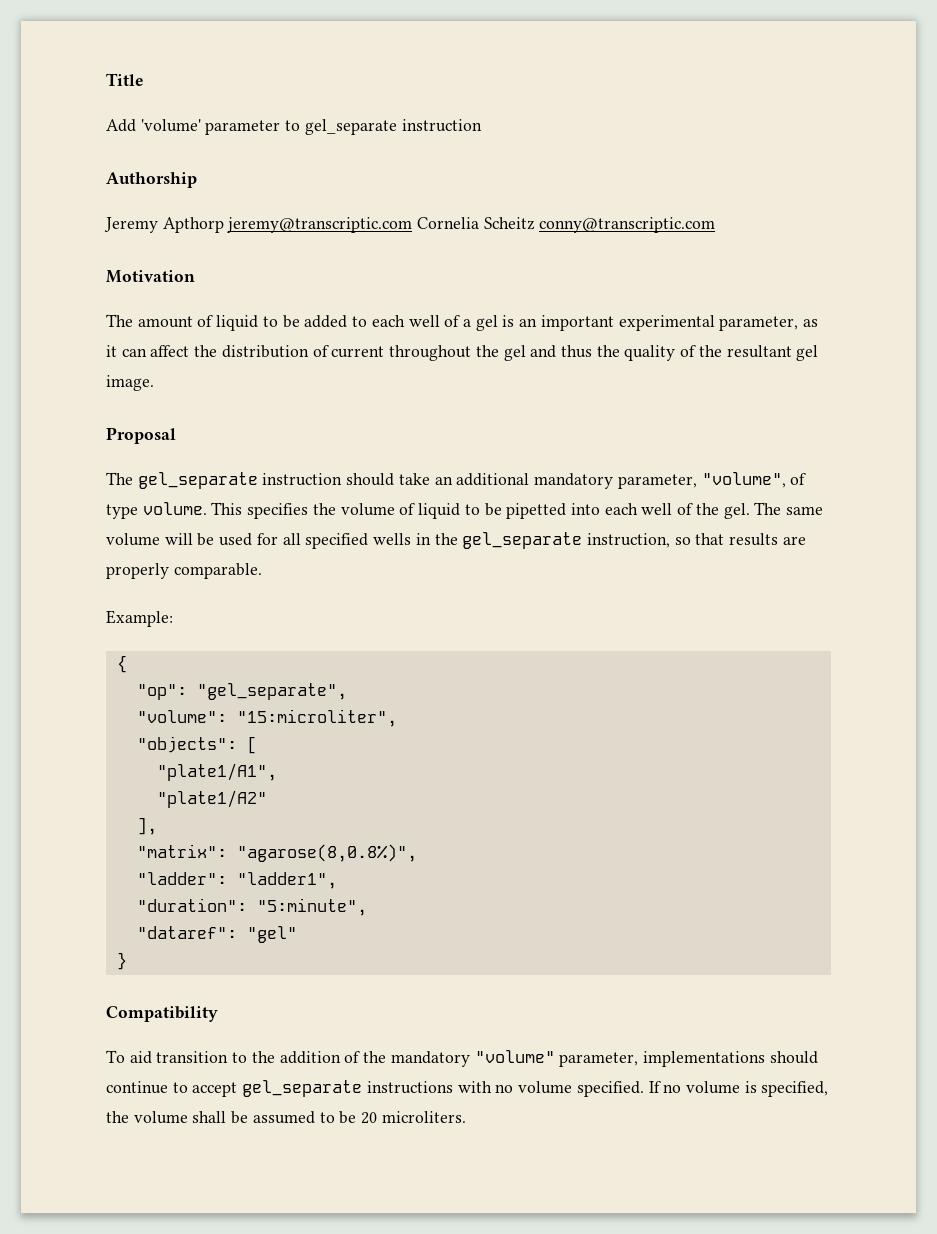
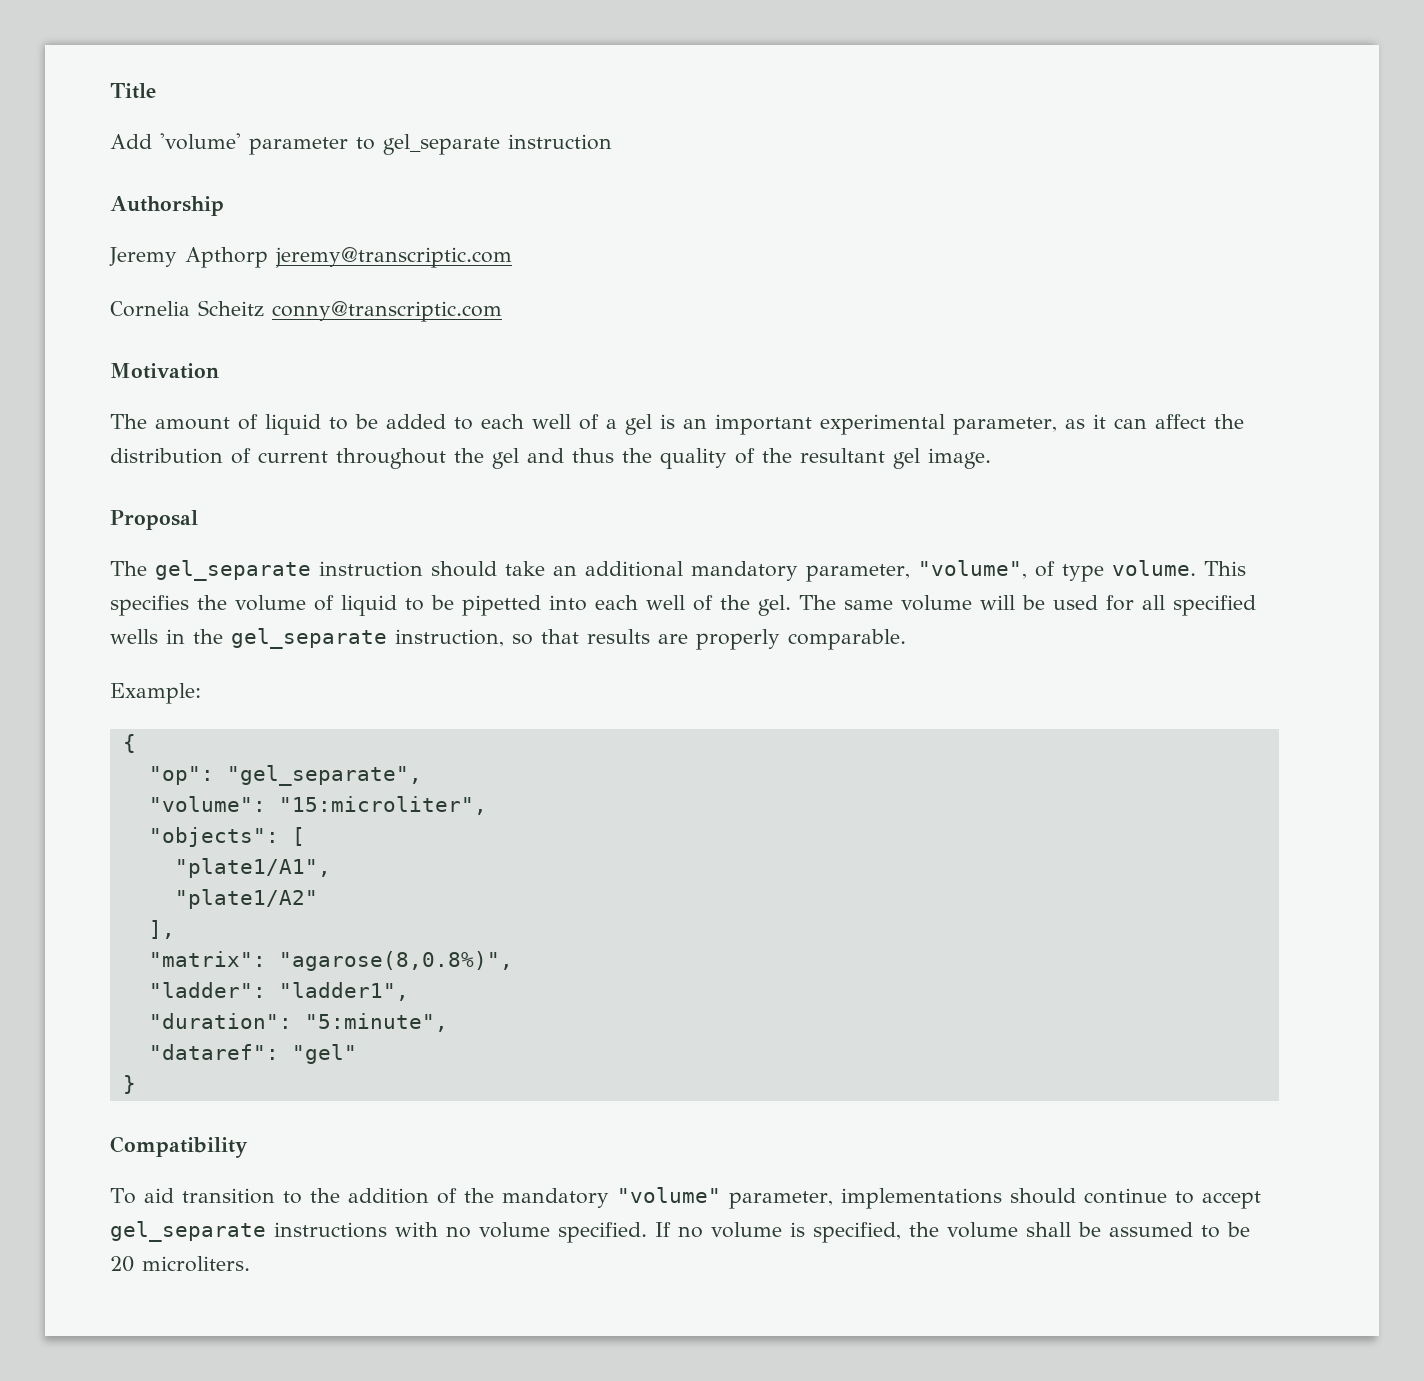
(413, 225) none -> (512, 257) //

